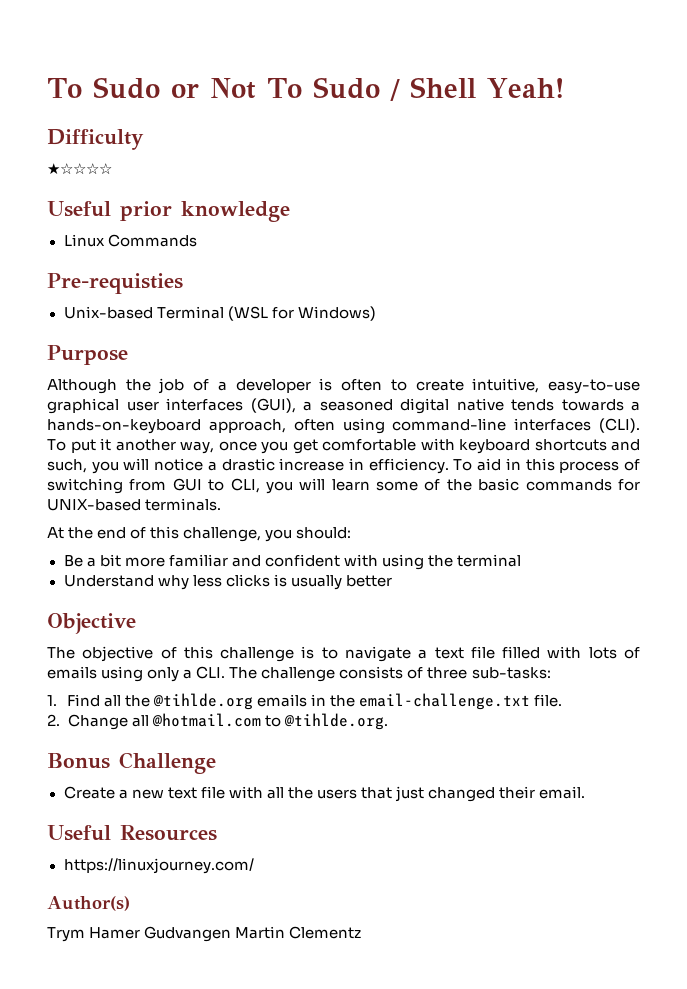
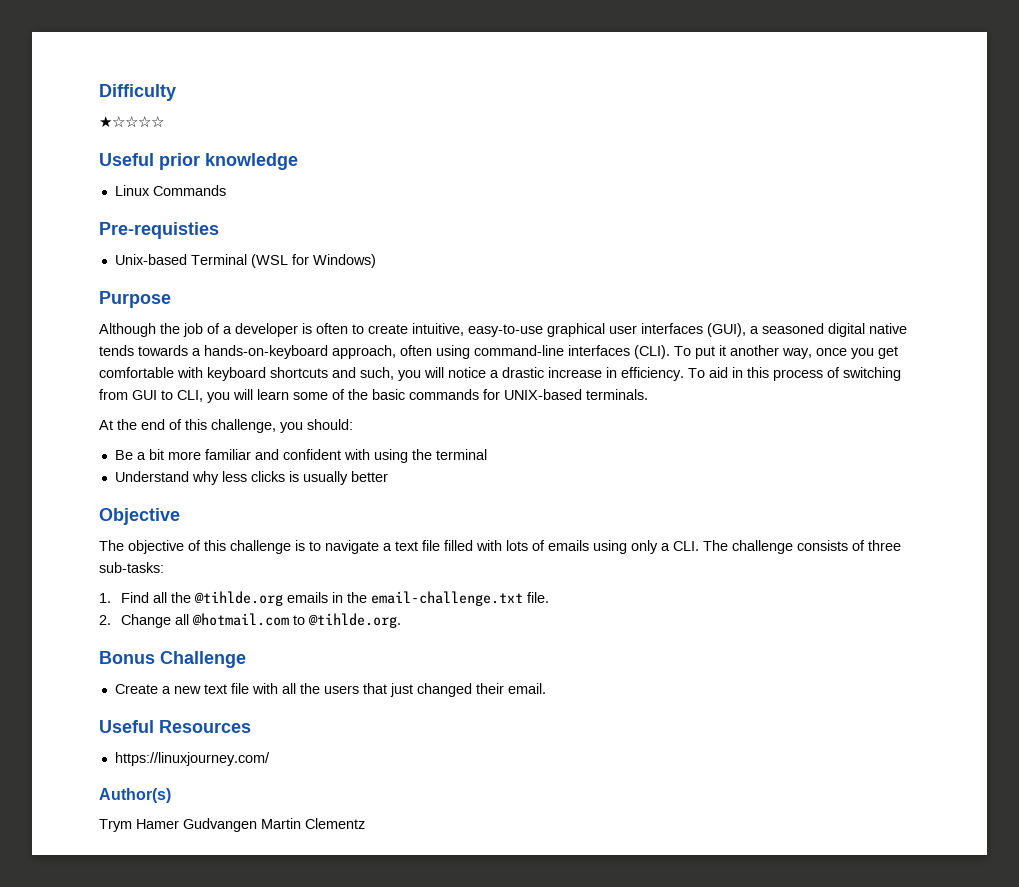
[47,77,564,101] To Sudo or Not To Sudo / Shell Yeah! // -> (99, 92) none

